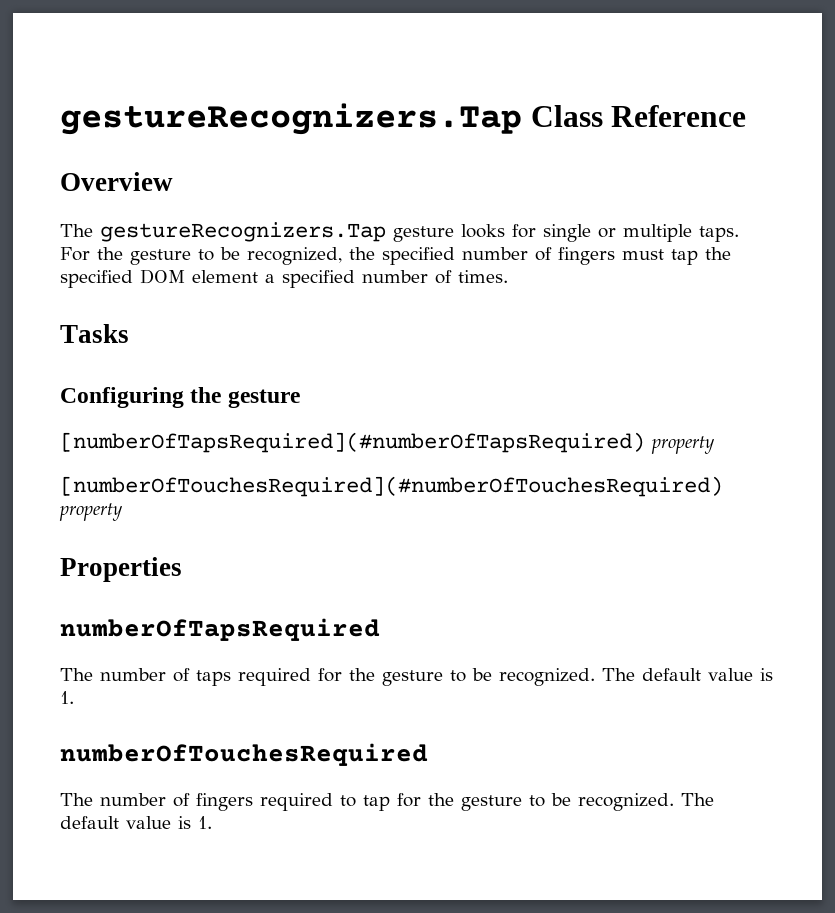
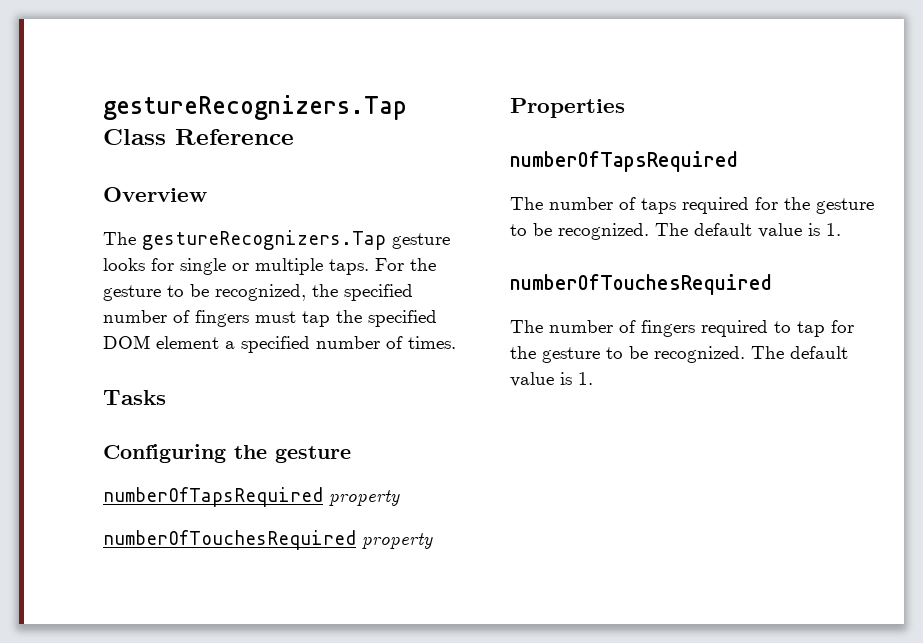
[60,432,715,454] [60,476,723,497] [numberOfTapsRequired](#numberOfTapsRequired) property // [numberOfTouchesRequired](#numberOfTouchesRequired) -> [103,487,400,507] [103,530,356,550] numberOfTapsRequired property // numberOfTouchesRequired

